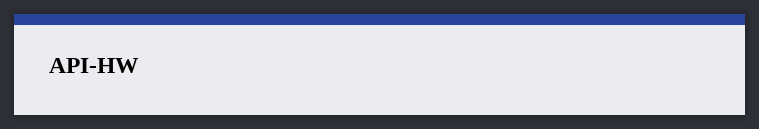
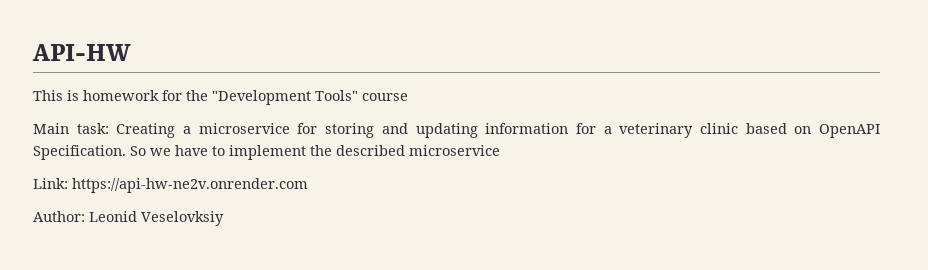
(139, 65) none -> [33,90,408,105] [33,123,880,138] [33,145,500,160] [33,178,308,193] [33,211,224,226] // This is homework for the "Development Tools" course // Main task: Creating a microservice for storing and updating information for a veterinary clinic based on OpenAPI Specification. So we have to implement the described microservice // Link: https://api-hw-ne2v.onrender.com // Author: Leonid Veselovksiy

